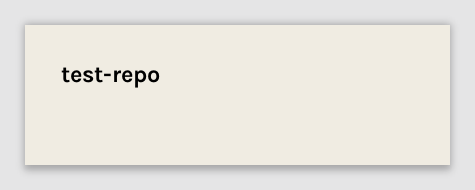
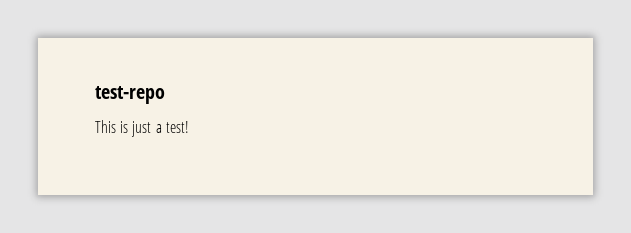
(160, 77) none -> [95,120,189,137] // This is just a test!

